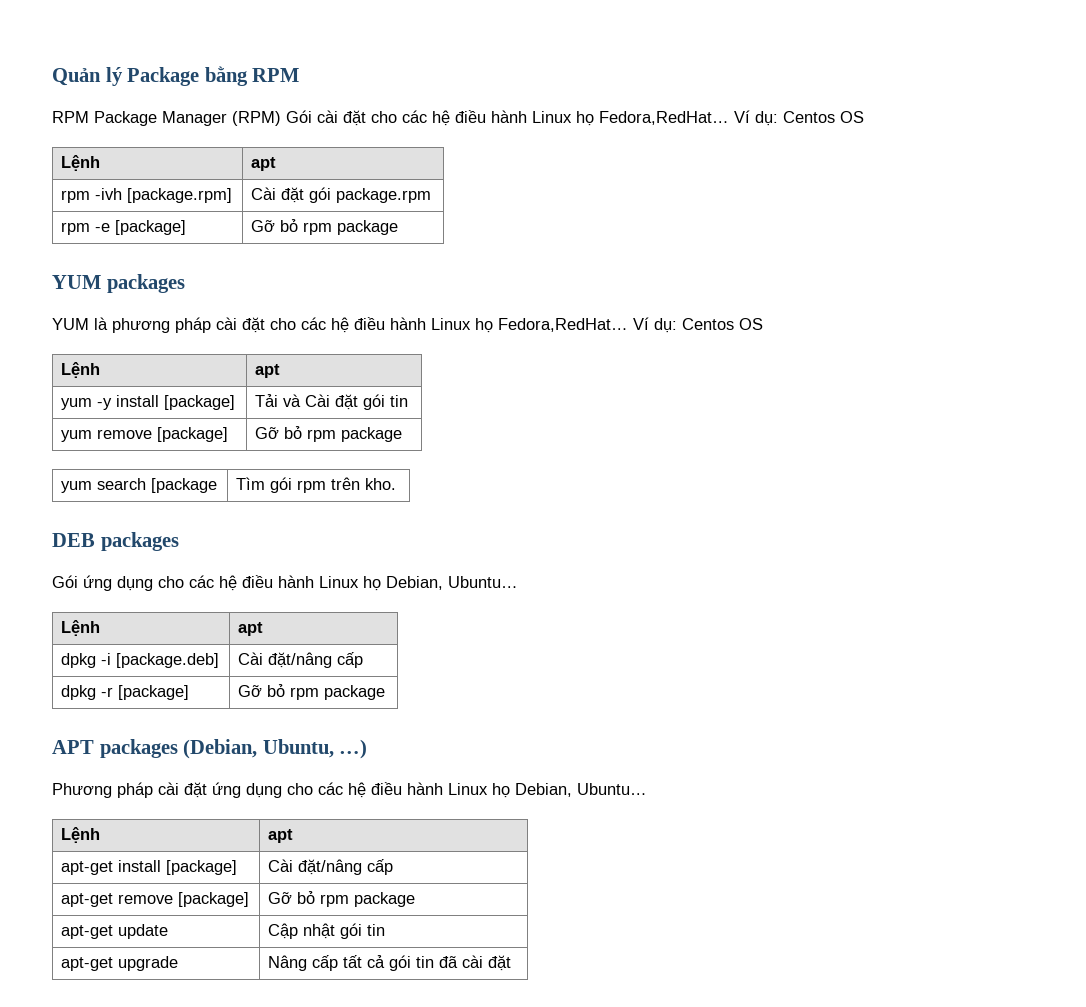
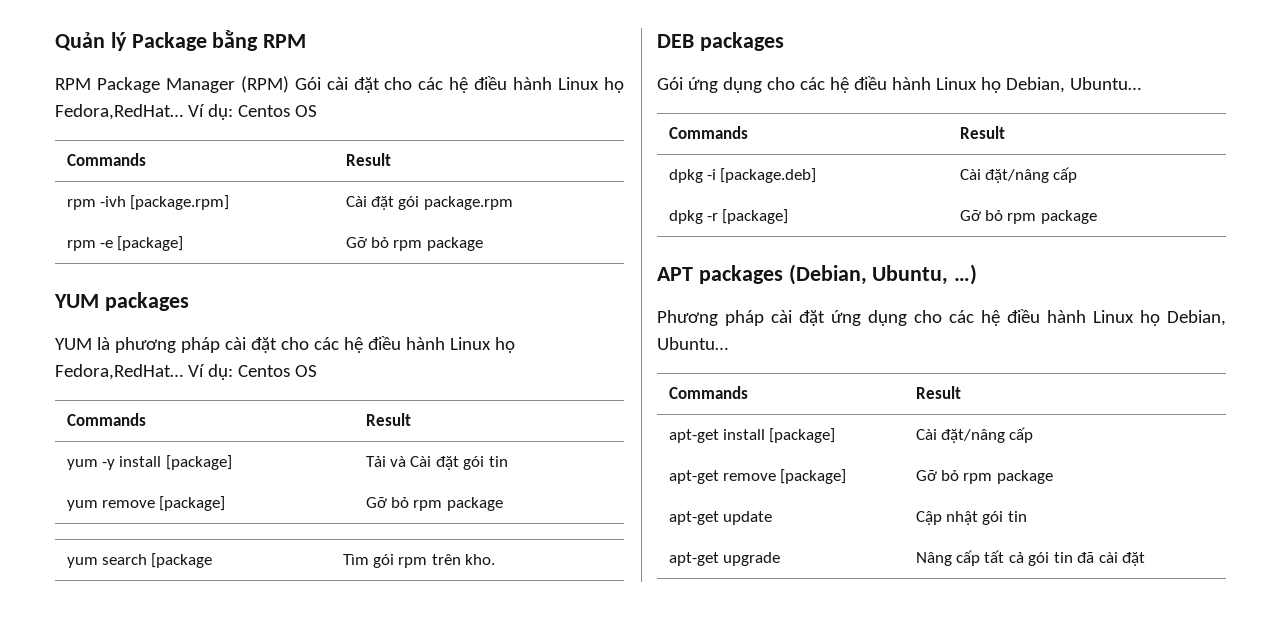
[60,155,100,171] [250,157,276,171] Lệnh | apt -> [66,153,146,166] [345,153,391,166] Commands | Result
[60,362,100,378] [254,364,280,378] Lệnh | apt -> [66,413,146,426] [365,413,411,426] Commands | Result
[60,620,100,636] [237,622,263,636] Lệnh | apt -> [668,126,748,139] [959,126,1005,139] Commands | Result
[60,827,100,843] [267,829,293,843] Lệnh | apt -> [668,386,748,399] [915,386,961,399] Commands | Result

